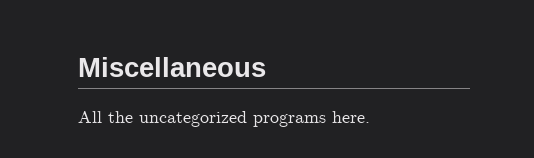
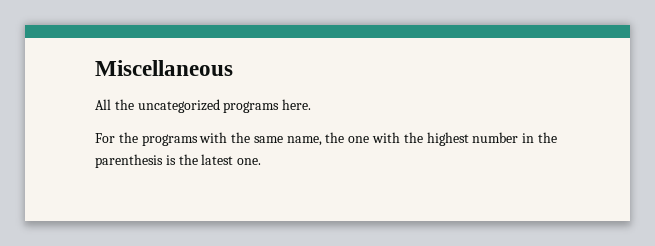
(370, 117) none -> [95,132,557,146] [95,154,262,168] // For the programs with the same name, the one with the highest number in the parenthesis is the latest one.

